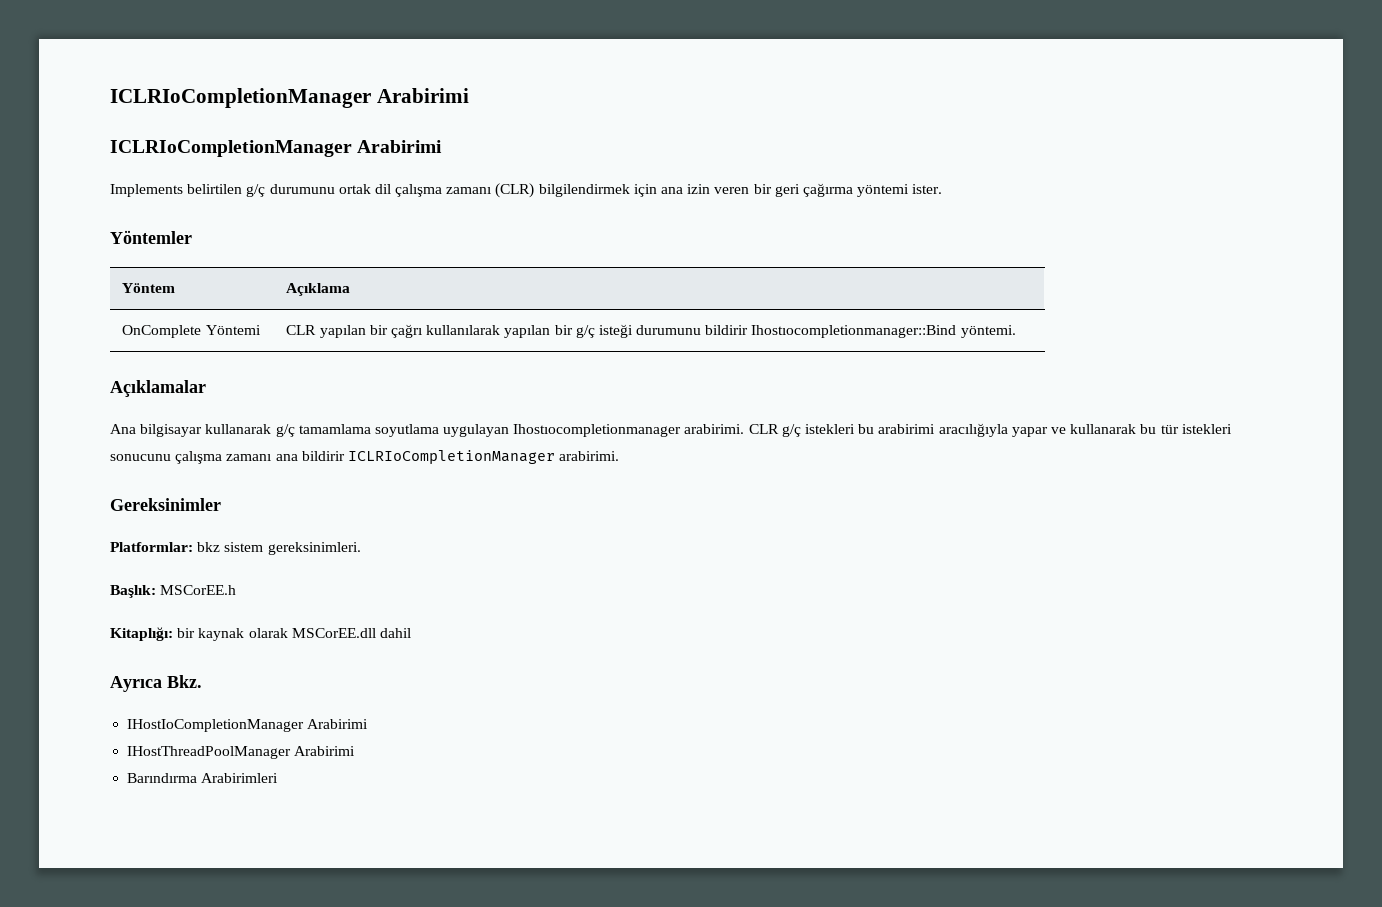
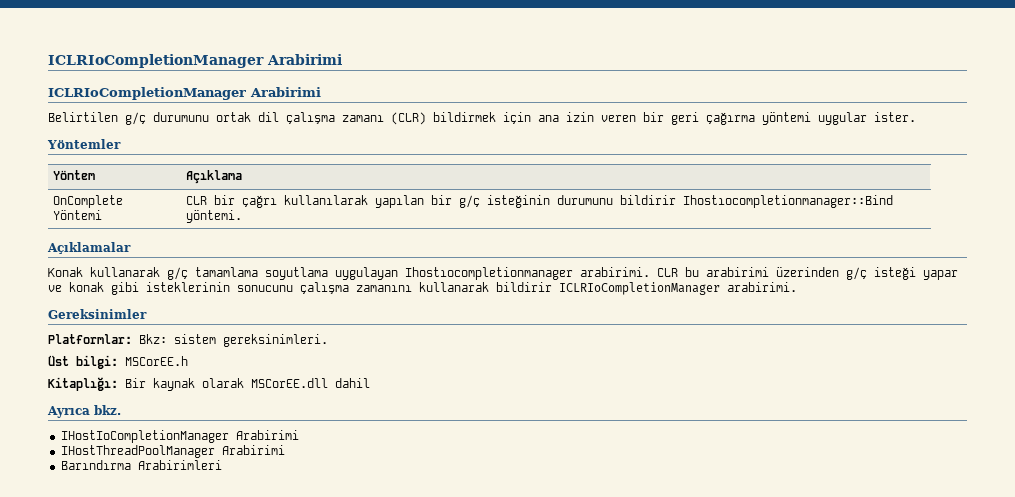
[110,184,243,197] Implements belirtilen -> [48,112,118,122] Belirtilen
[538,184,630,197] bilgilendirmek -> [433,112,496,122] bildirmek
(910, 190) none -> [818,112,867,125] uygular
[319,325,366,338] yapılan -> (207, 200) none
[598,324,633,338] isteği -> [486,195,550,208] isteğinin
[110,424,203,437] Ana bilgisayar -> [48,267,83,277] Konak
[781,423,1232,437] [110,451,298,464] g/ç istekleri bu arabirimi aracılığıyla yapar ve kullanarak bu tür istekleri sonucunu çalışma zamanı ana -> [685,267,958,280] [48,282,489,295] bu arabirimi üzerinden g/ç isteği yapar ve konak gibi isteklerinin sonucunu çalışma zamanını kullanarak
[197,542,221,552] bkz -> [139,334,167,344] Bkz:
[110,585,156,598] Başlık: -> [48,355,118,369] Üst bilgi:
[177,628,196,638] bir -> [125,378,146,388] Bir
[167,675,202,688] Bkz. -> [94,405,121,415] bkz.

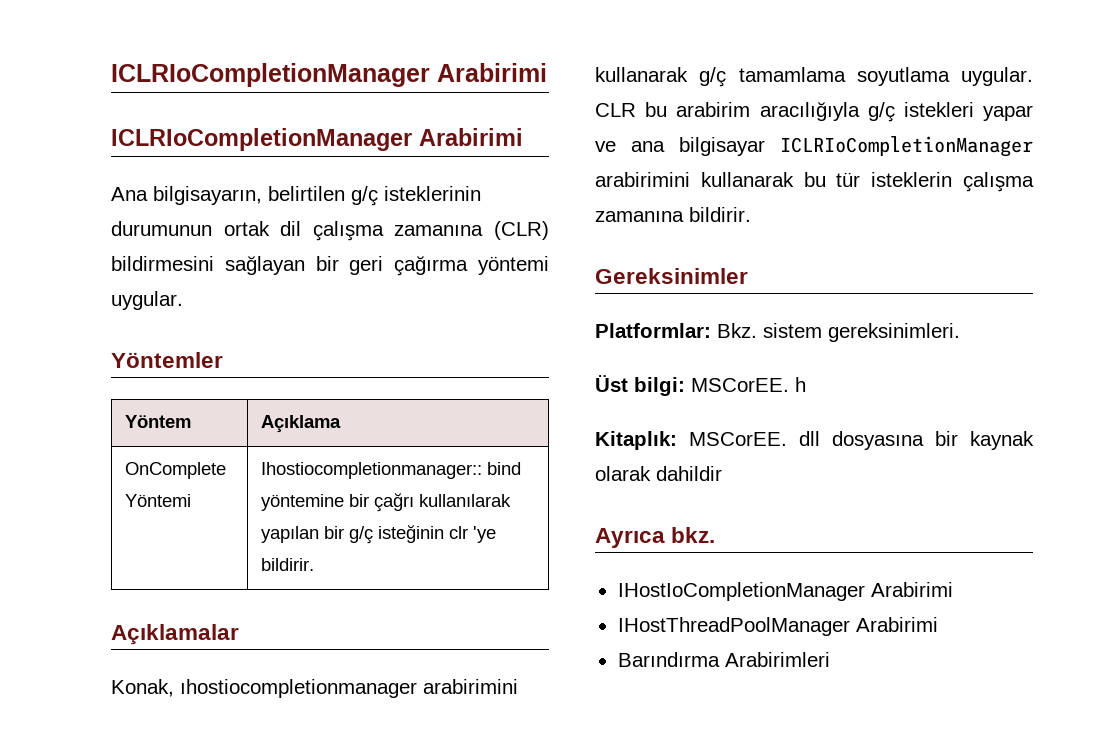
[48,112,636,125] Belirtilen g/ç durumunu ortak dil çalışma zamanı (CLR) bildirmek için ana izin veren -> [111,186,481,206] [111,221,549,241] [111,256,305,275] Ana bilgisayarın, belirtilen g/ç isteklerinin durumunun ortak dil çalışma zamanına (CLR) bildirmesini sağlayan
[818,112,916,125] uygular ister. -> [111,291,183,310] uygular.
[185,196,207,205] CLR -> [261,462,522,479] [261,494,345,511] Ihostiocompletionmanager:: bind yöntemine
[556,195,893,208] [185,210,242,223] [47,242,131,254] [48,267,958,280] [48,282,797,295] durumunu bildirir Ihostıocompletionmanager::Bind yöntemi. // Açıklamalar // Konak kullanarak g/ç tamamlama soyutlama uygulayan Ihostıocompletionmanager arabirimi. CLR bu arabirimi üzerinden g/ç isteği yapar ve konak gibi isteklerinin sonucunu çalışma zamanını kullanarak bildirir ICLRIoCompletionManager arabirimi. -> [449,526,497,543] [261,558,315,571] [111,624,239,645] [111,679,518,698] [595,67,1033,87] [595,102,1033,122] [595,136,1033,157] [595,172,1034,192] [595,207,751,222] clr 'ye bildirir. // Açıklamalar // Konak, ıhostiocompletionmanager arabirimini kullanarak g/ç tamamlama soyutlama uygular. CLR bu arabirim aracılığıyla g/ç istekleri yapar ve ana bilgisayar ICLRIoCompletionManager arabirimini kullanarak bu tür isteklerin çalışma zamanına bildirir.
[139,334,167,344] Bkz: -> [717,323,757,338] Bkz.
[125,356,188,366] [48,377,370,391] MSCorEE.h // Kitaplığı: Bir kaynak olarak MSCorEE.dll dahil -> [691,377,806,392] [595,431,1034,450] [595,466,722,481] MSCorEE. h // Kitaplık: MSCorEE. dll dosyasına bir kaynak olarak dahildir

